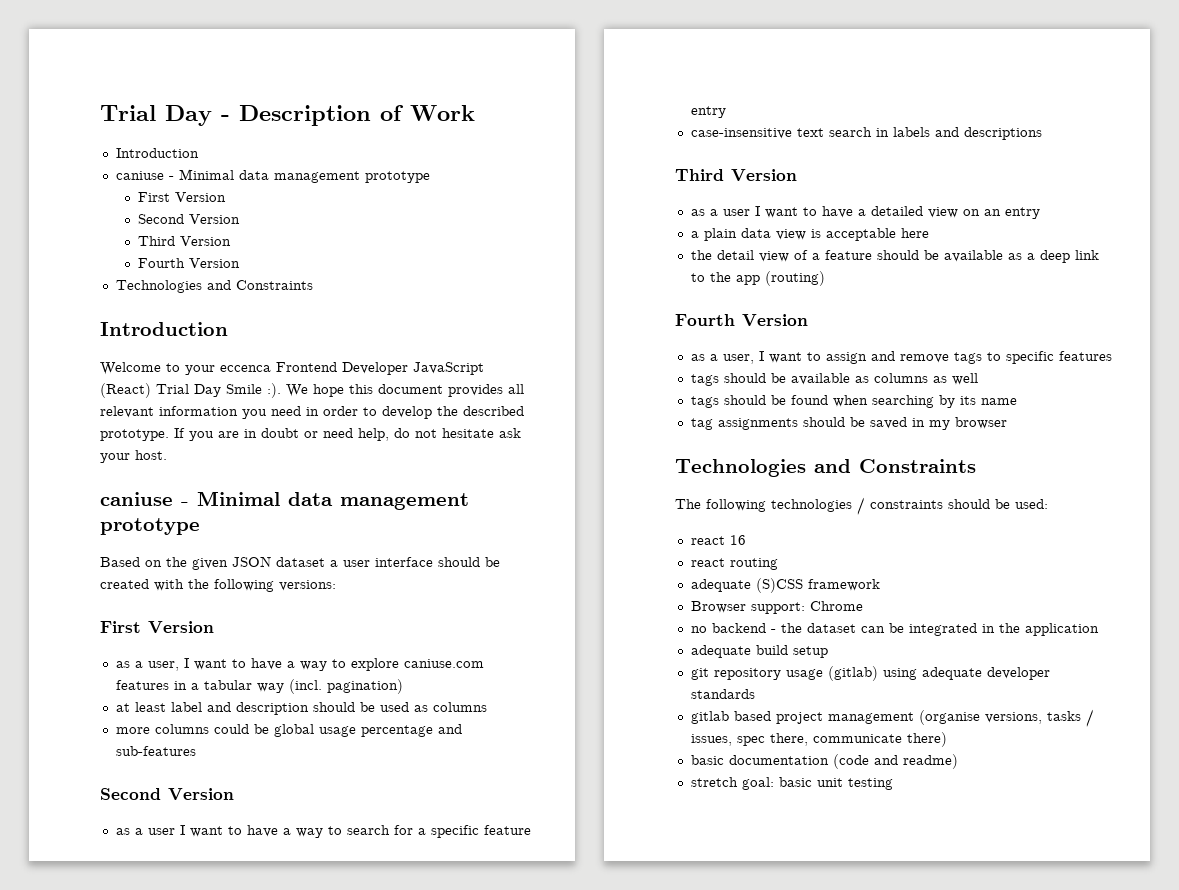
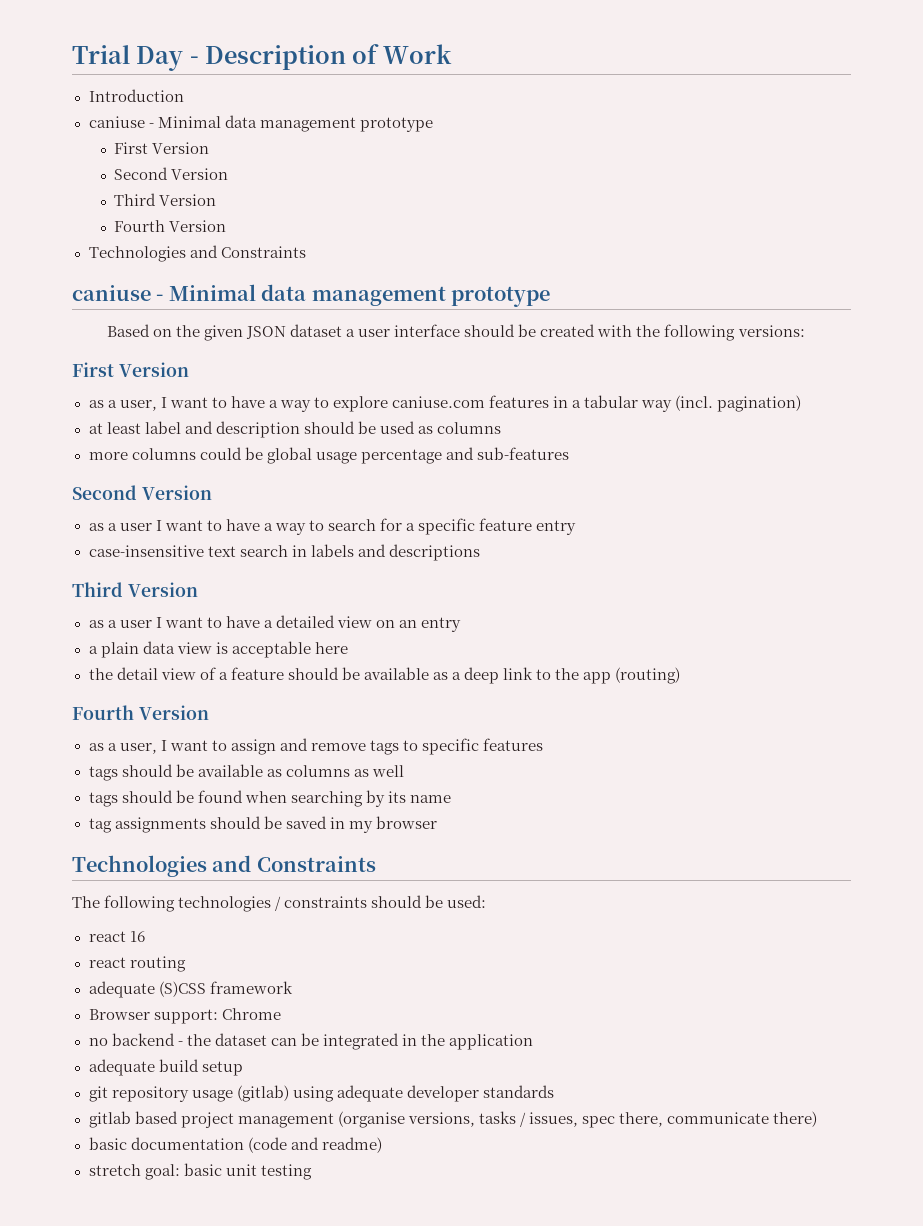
[100,322,228,336] [100,362,484,375] [100,383,524,398] [100,406,524,419] [100,428,521,441] [100,450,167,463] // Introduction // Welcome to your eccenca Frontend Developer JavaScript (React) Trial Day Smile :). We hope this document provides all relevant information you need in order to develop the described prototype. If you are in doubt or need help, do not hesitate ask your host. -> (306, 252) none

